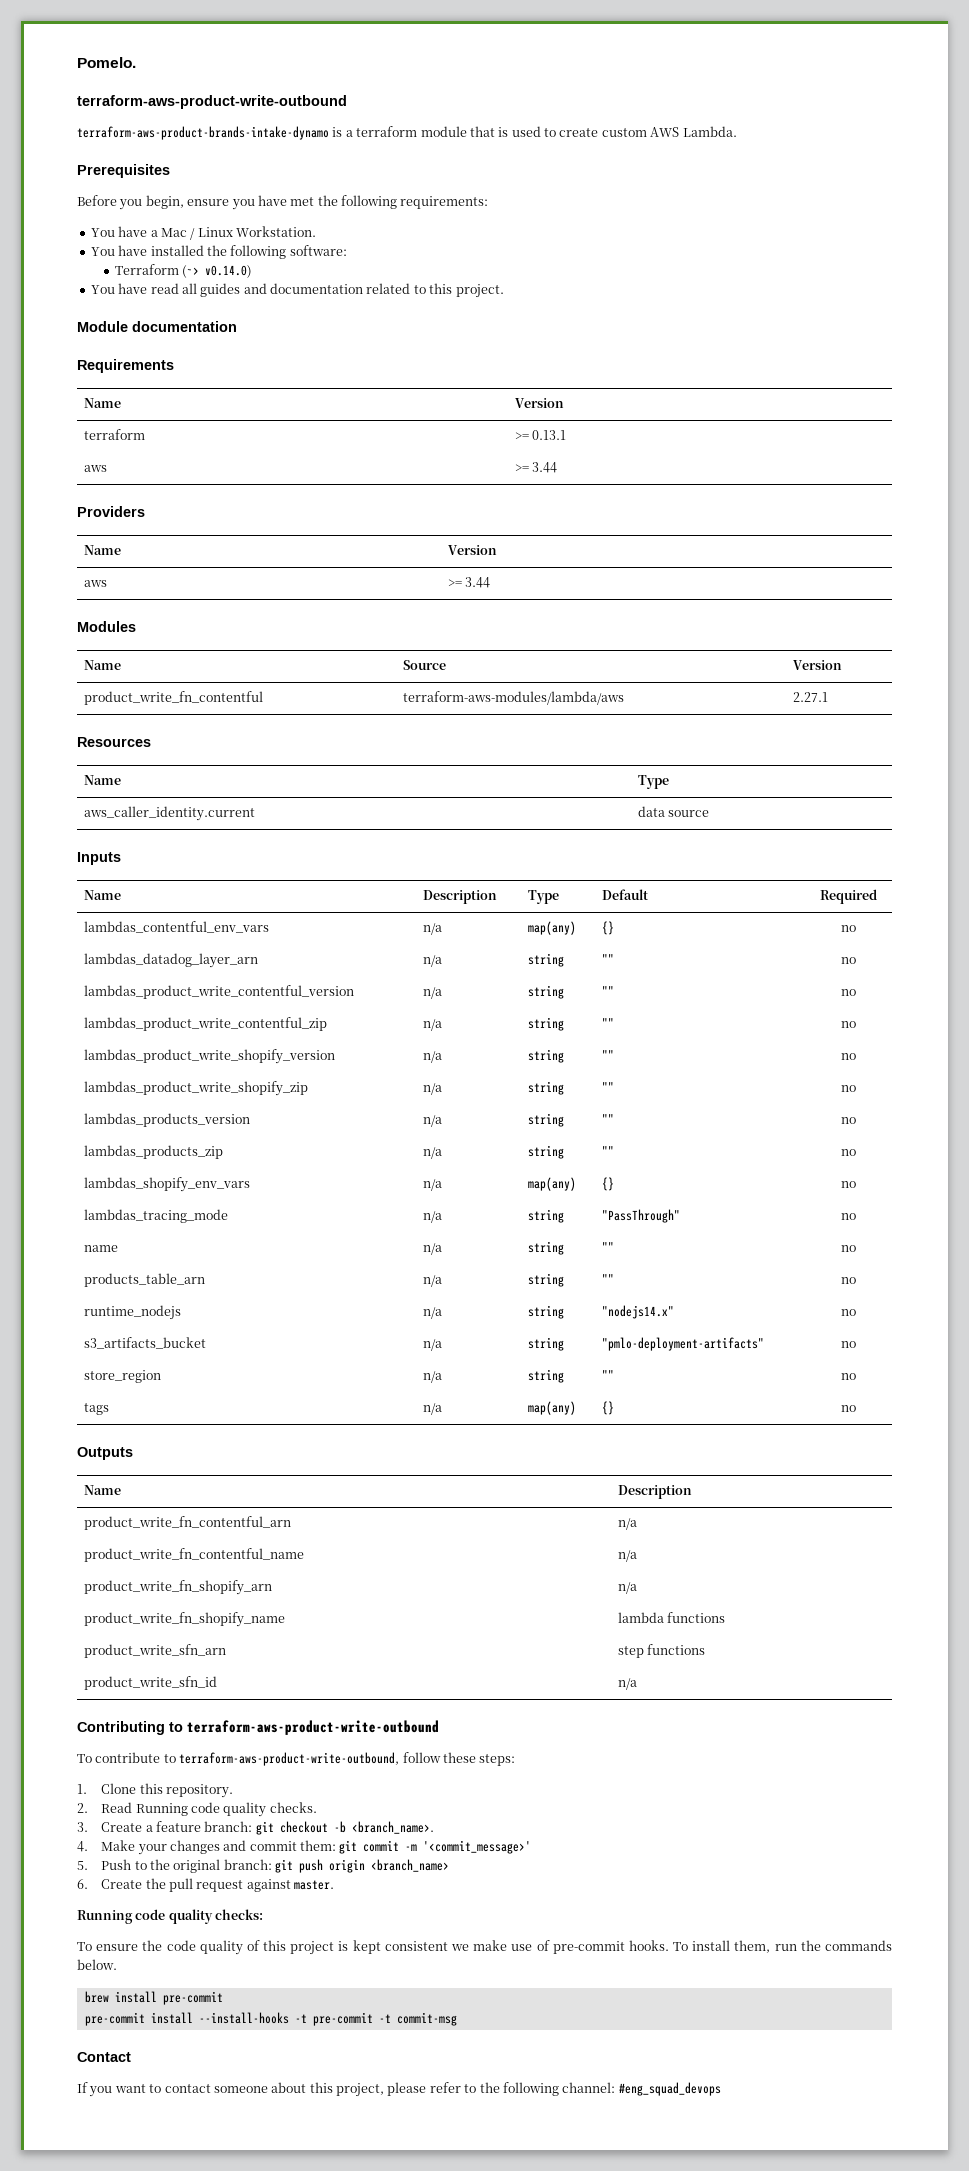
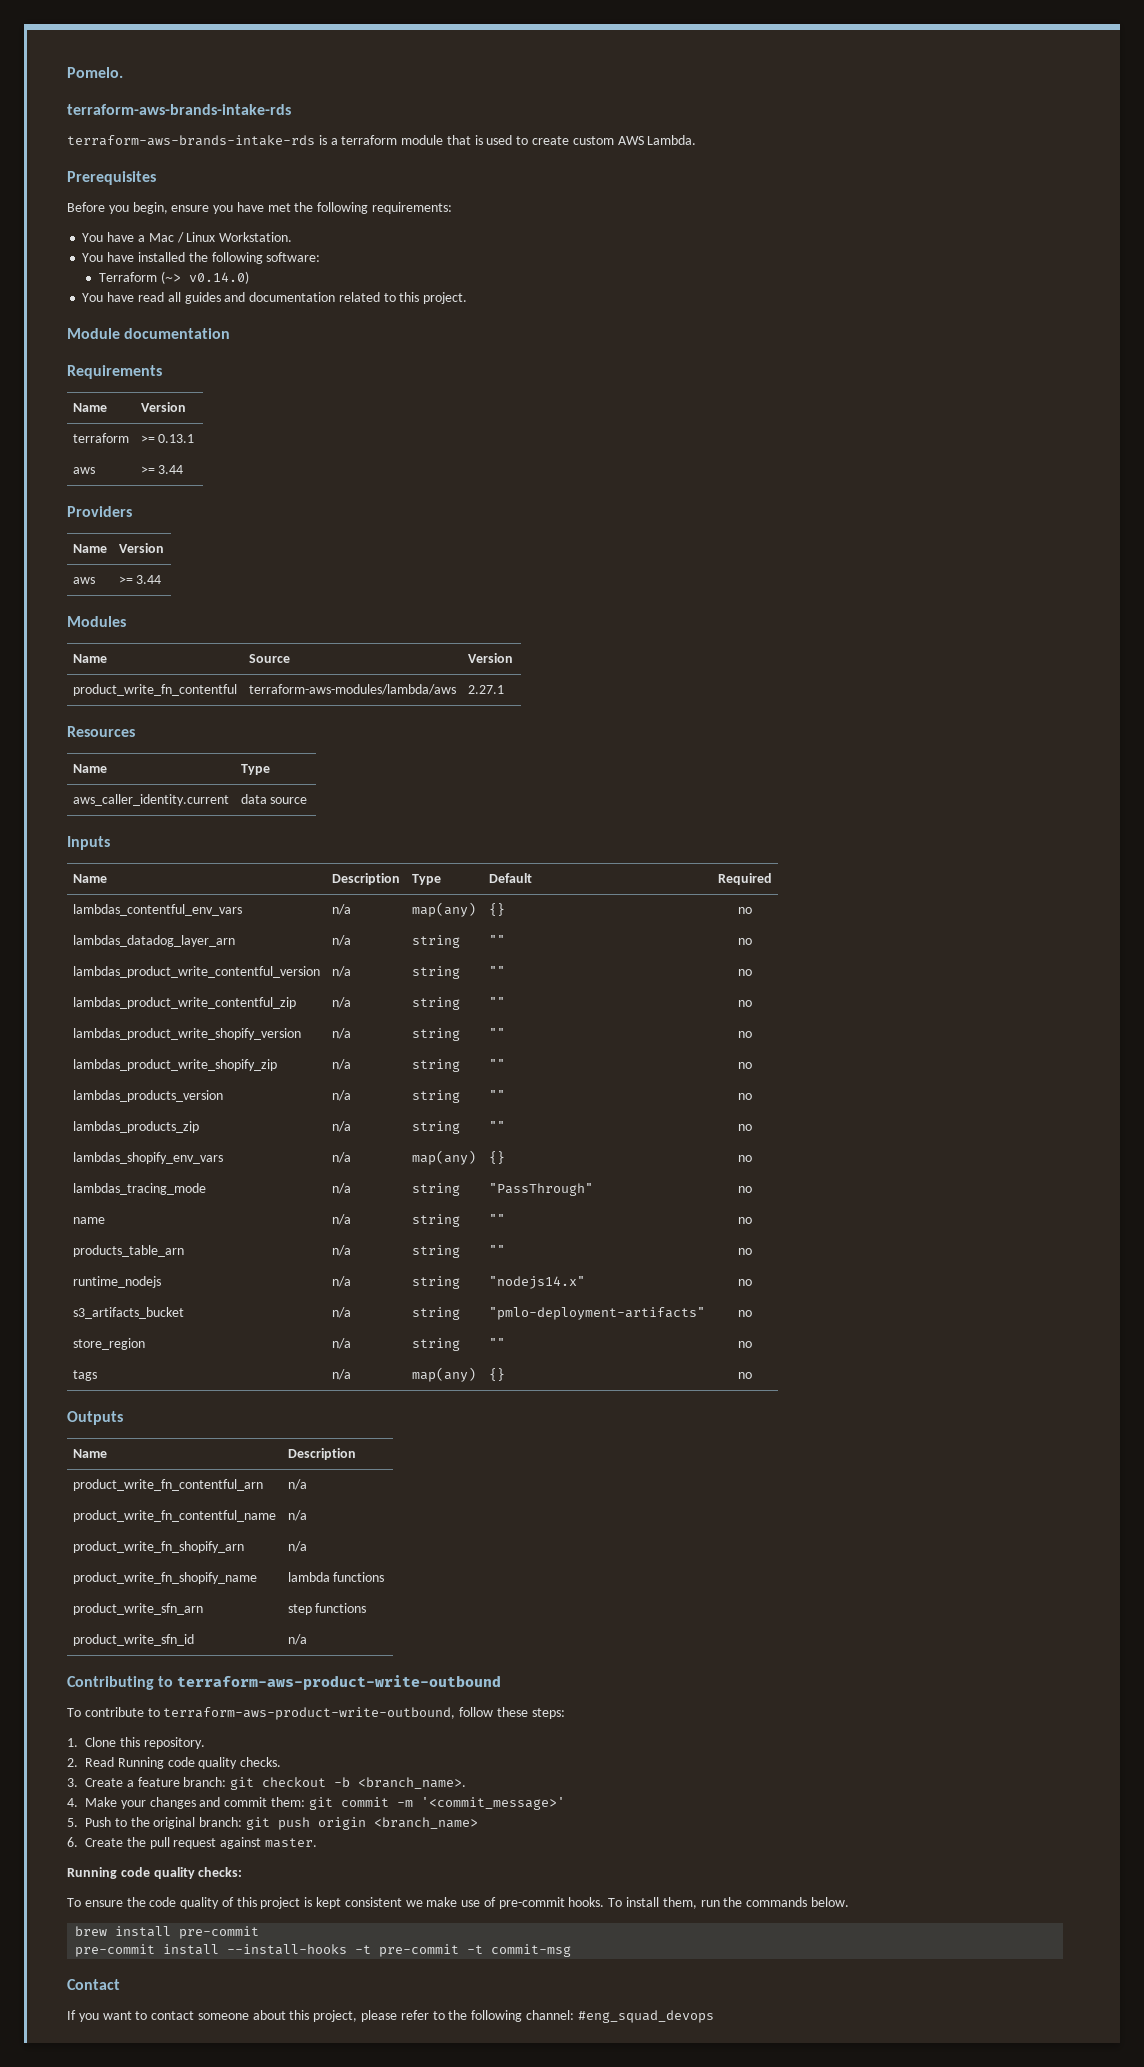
[77,95,347,109] [77,126,329,140] terraform-aws-product-write-outbound // terraform-aws-product-brands-intake-dynamo -> [67,104,291,115] [67,135,315,146] terraform-aws-brands-intake-rds // terraform-aws-brands-intake-rds

